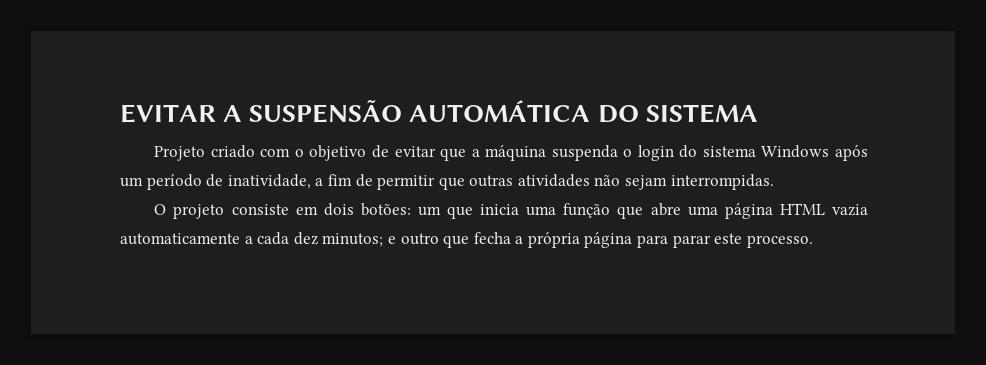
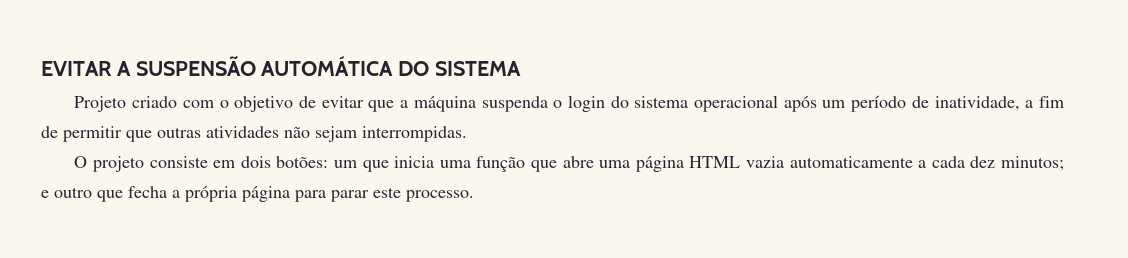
[761,145,830,158] Windows -> [694,95,779,112] operacional

